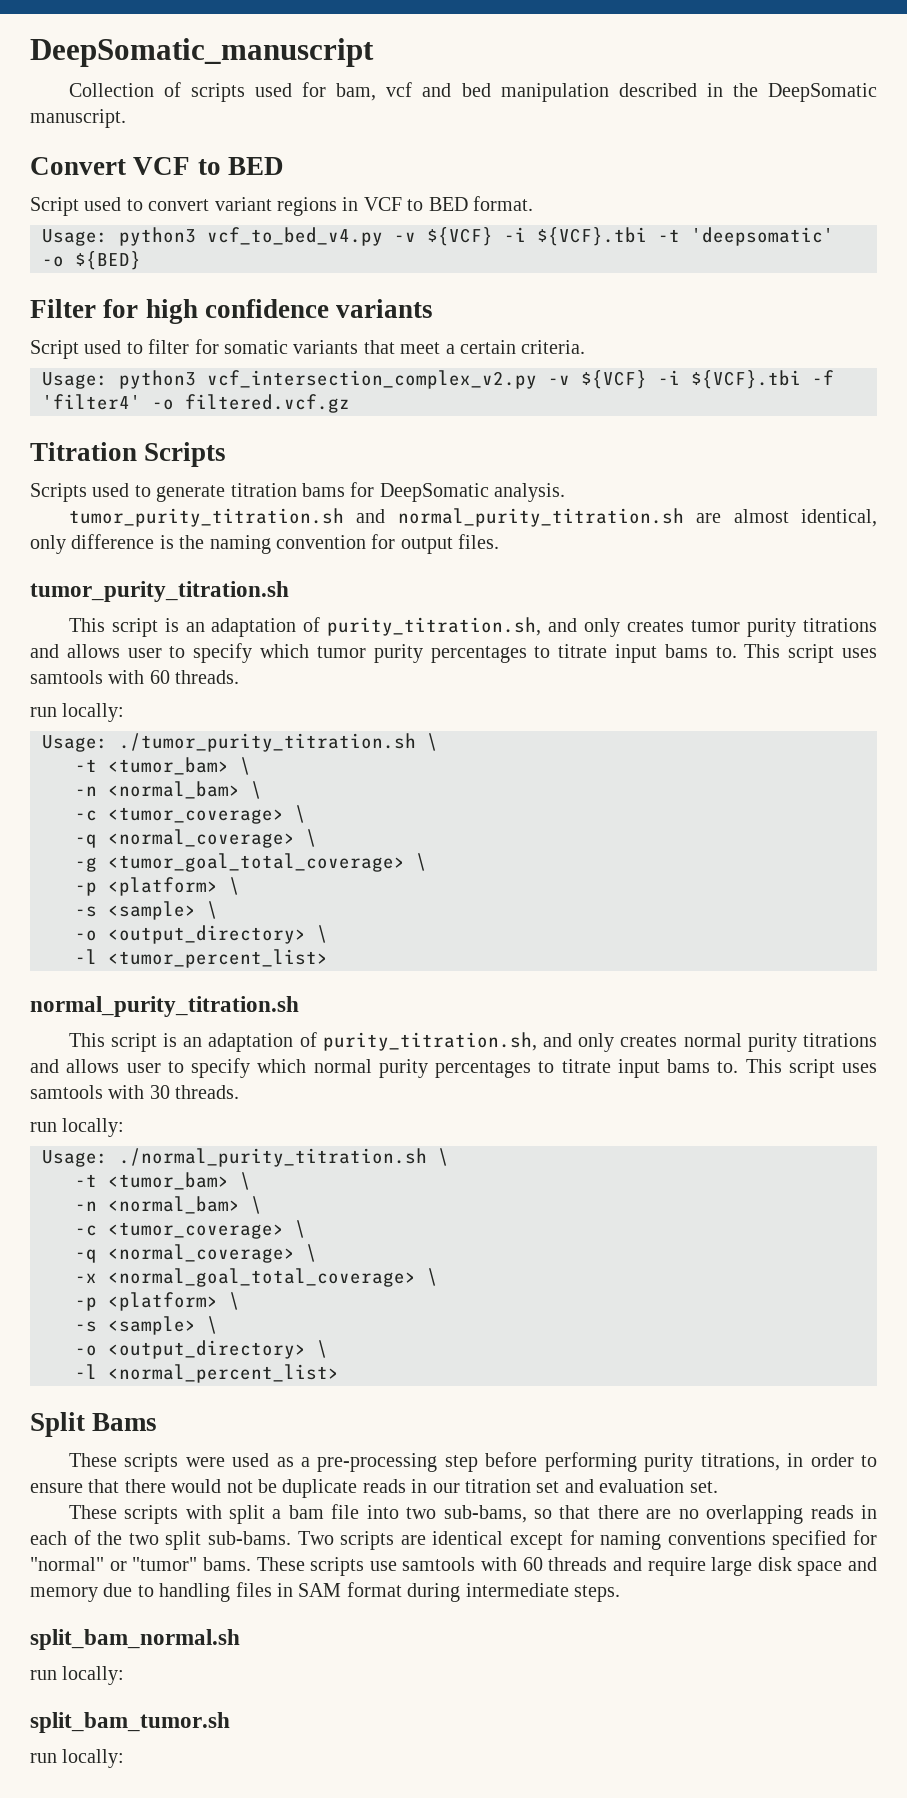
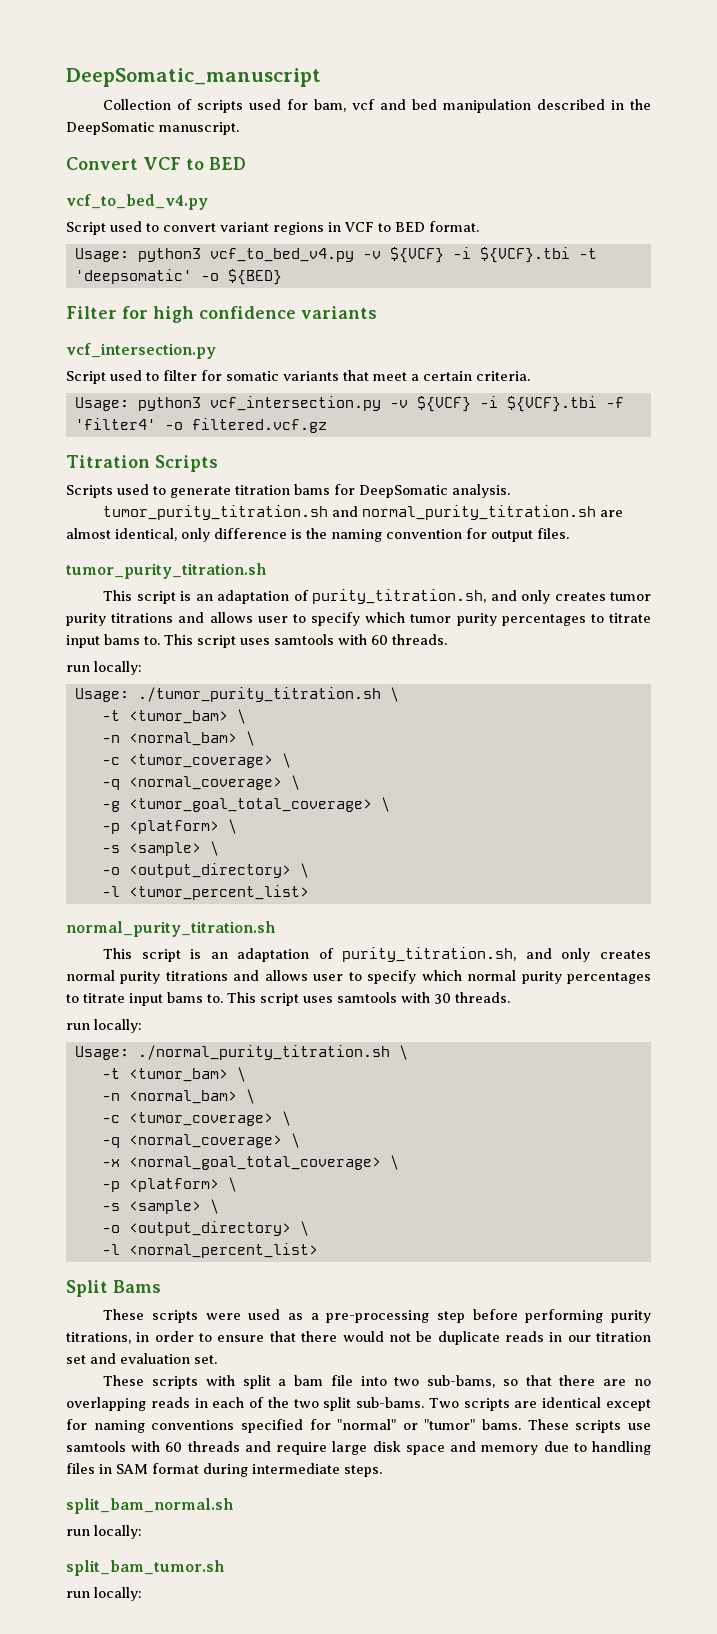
(284, 166) none -> [66,194,208,210] // vcf_to_bed_v4.py
(434, 308) none -> [66,343,216,359] // vcf_intersection.py
[207,370,537,389] vcf_intersection_complex_v2.py -> [209,396,381,411] vcf_intersection.py

